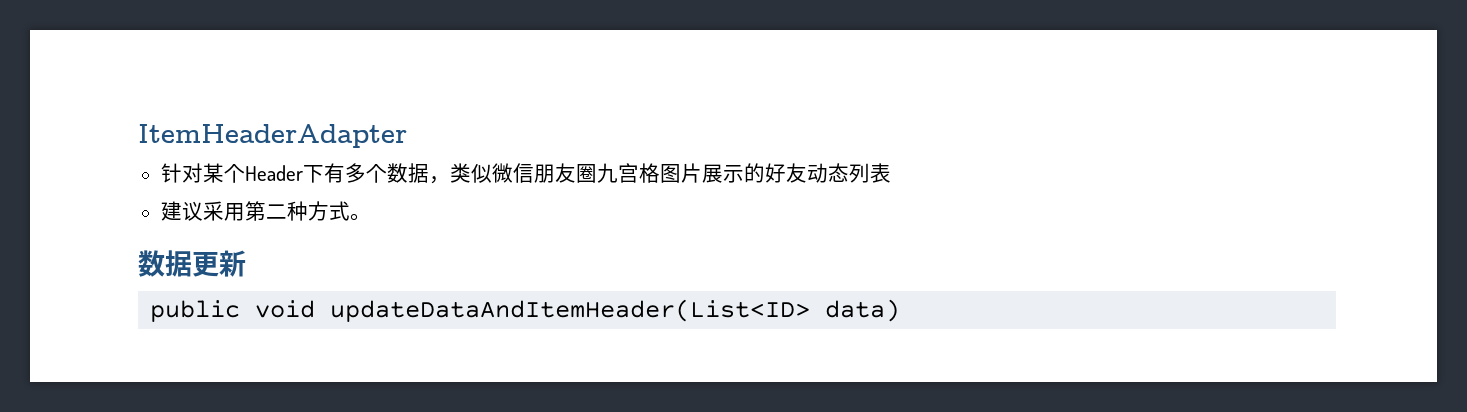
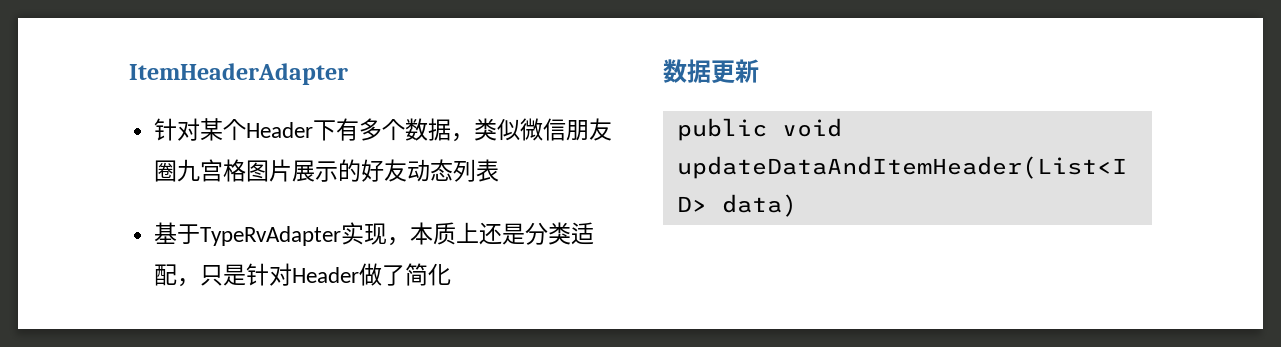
[160,201,371,221] 建议采用第二种方式。 -> [154,222,595,246] [154,263,452,287] 基于TypeRvAdapter实现，本质上还是分类适配，只是针对Header做了简化

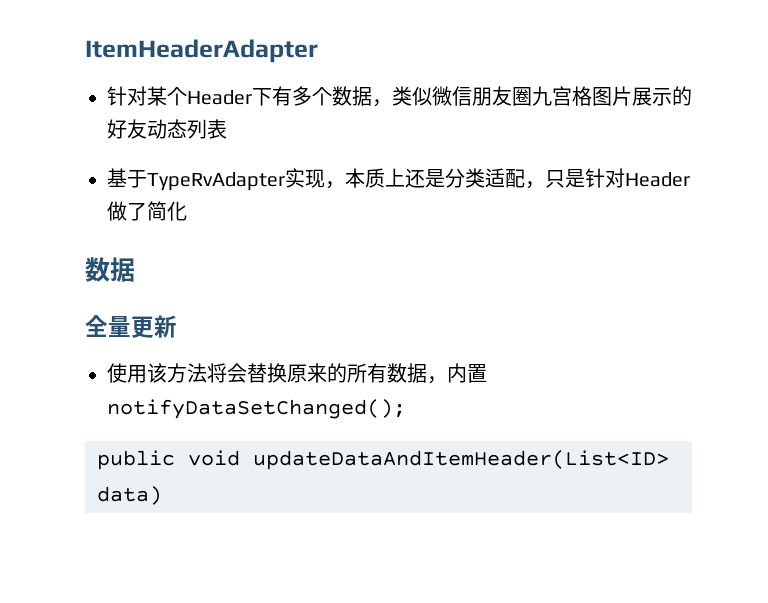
(711, 71) none -> [85,315,131,337] // 全量
(759, 71) none -> [107,363,487,384] [107,399,406,419] // 使用该方法将会替换原来的所有数据，内置notifyDataSetChanged();

